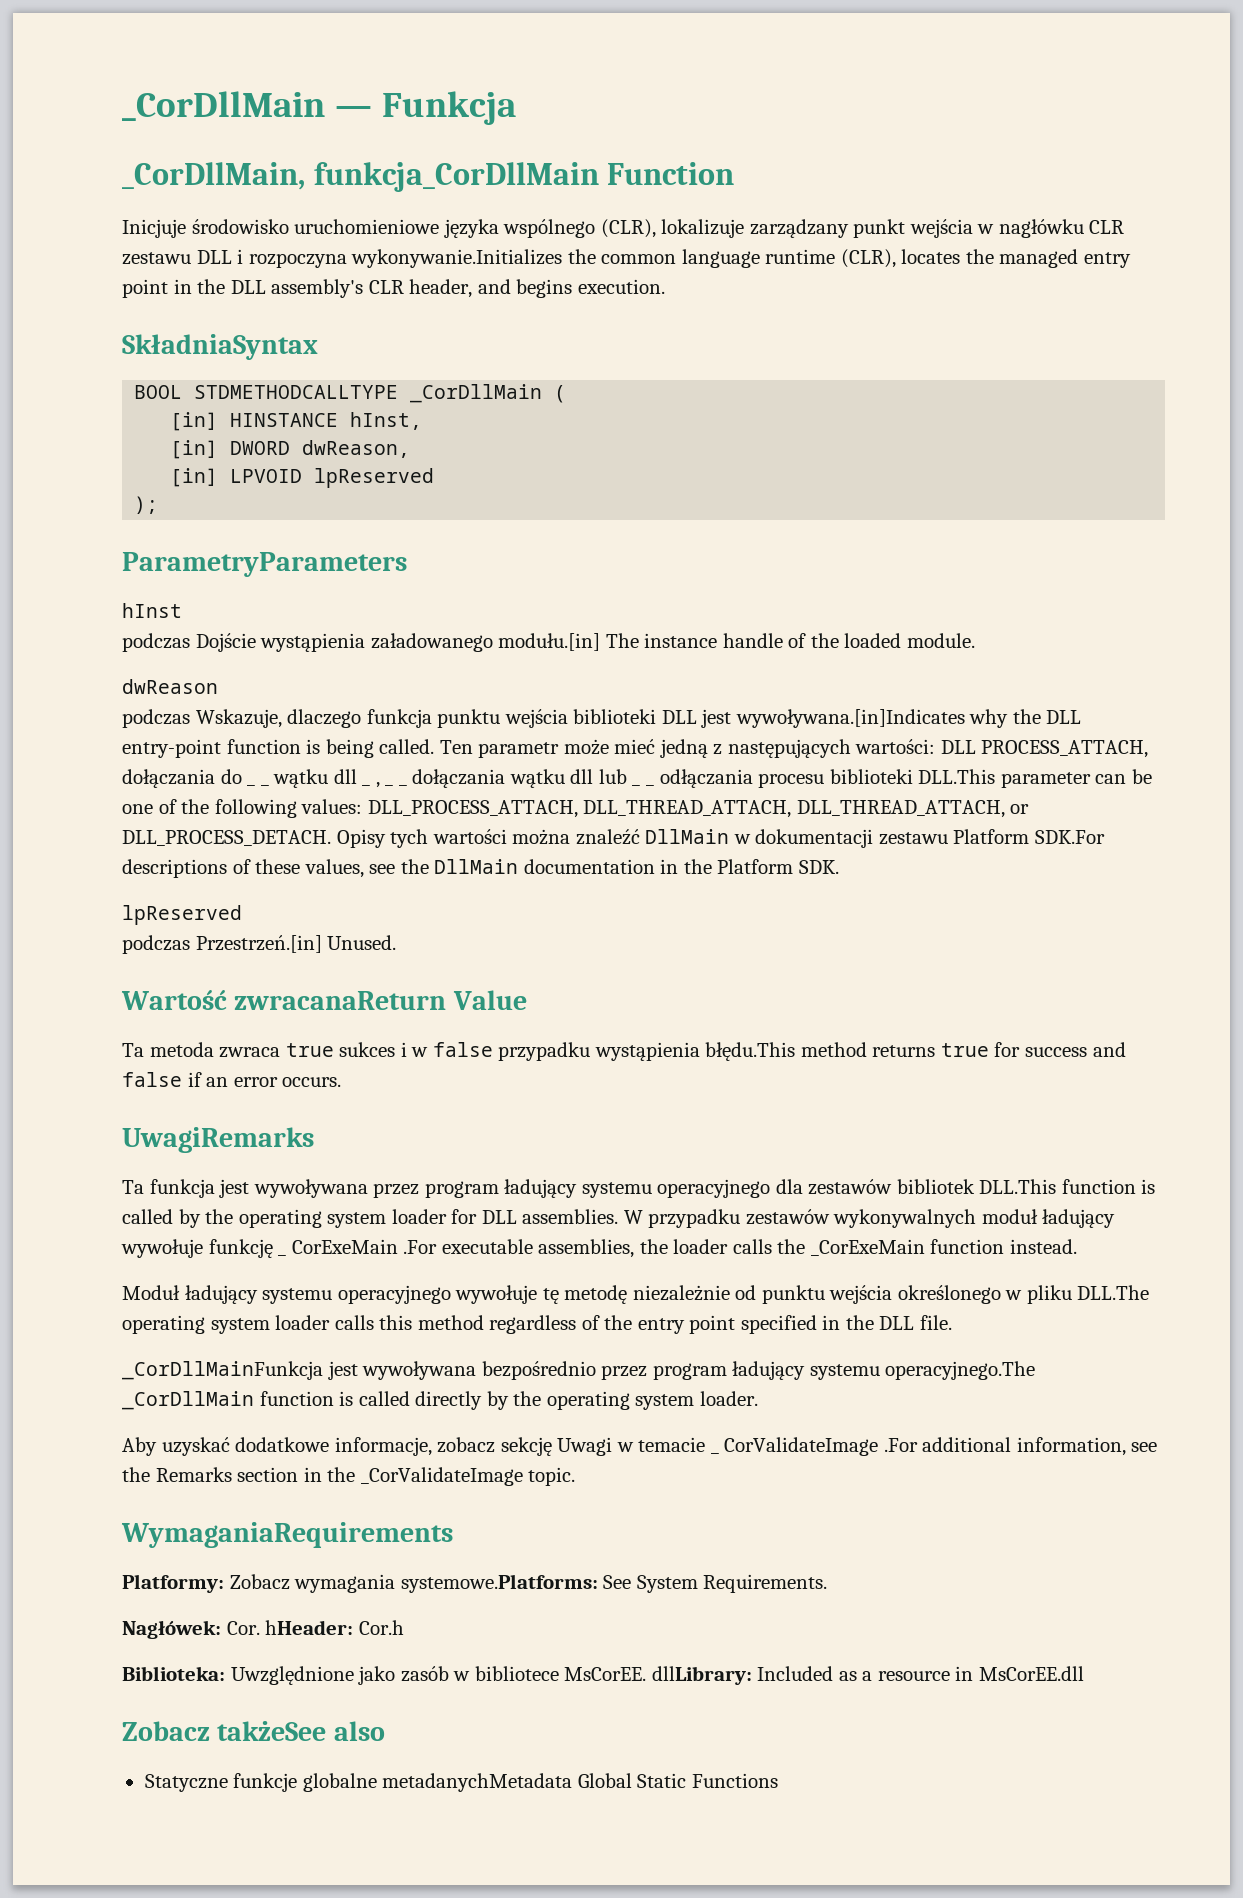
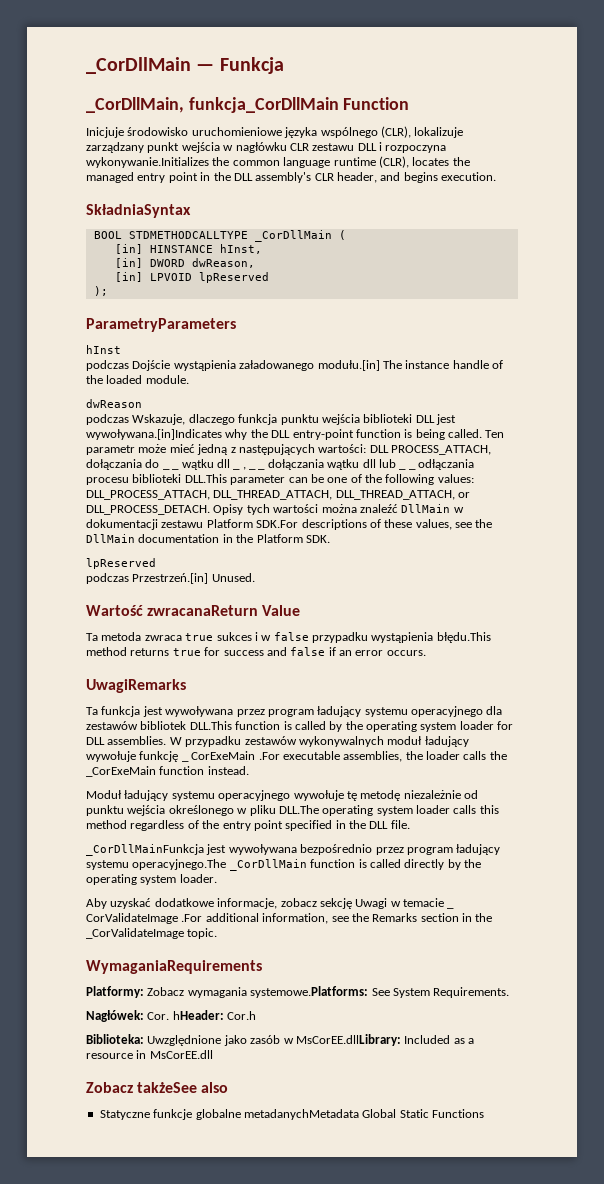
[474,1666,752,1685] bibliotece MsCorEE. dllLibrary: -> [295,1034,401,1046] MsCorEE.dllLibrary:

